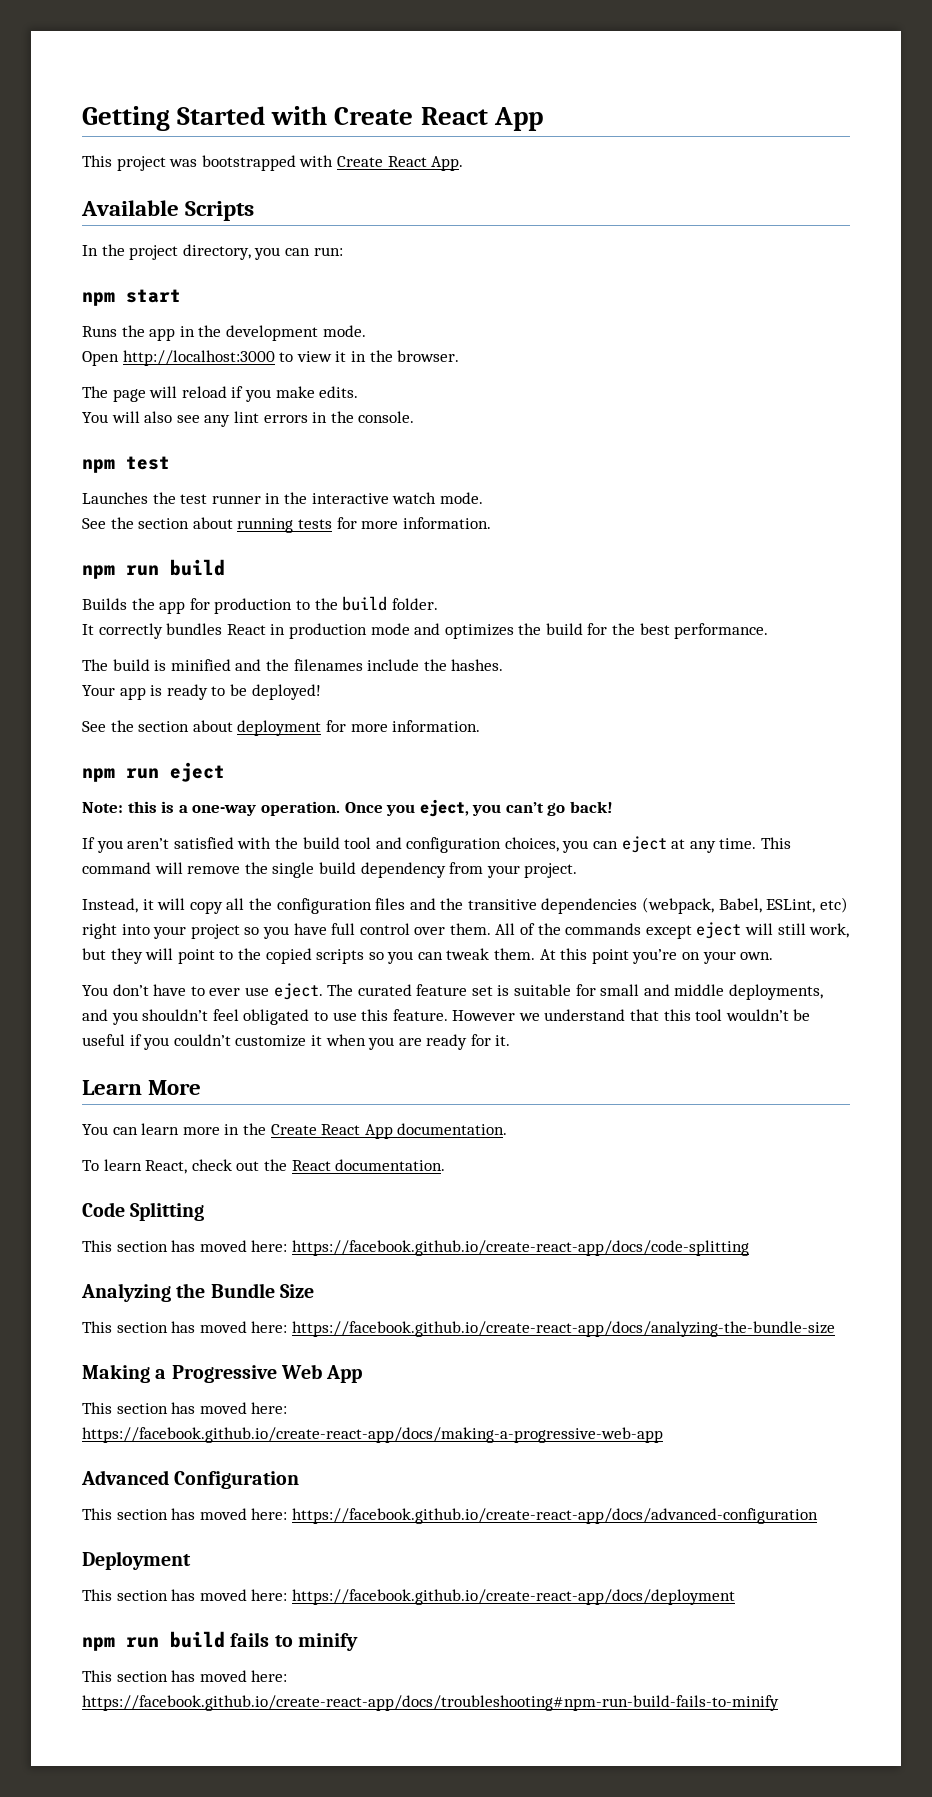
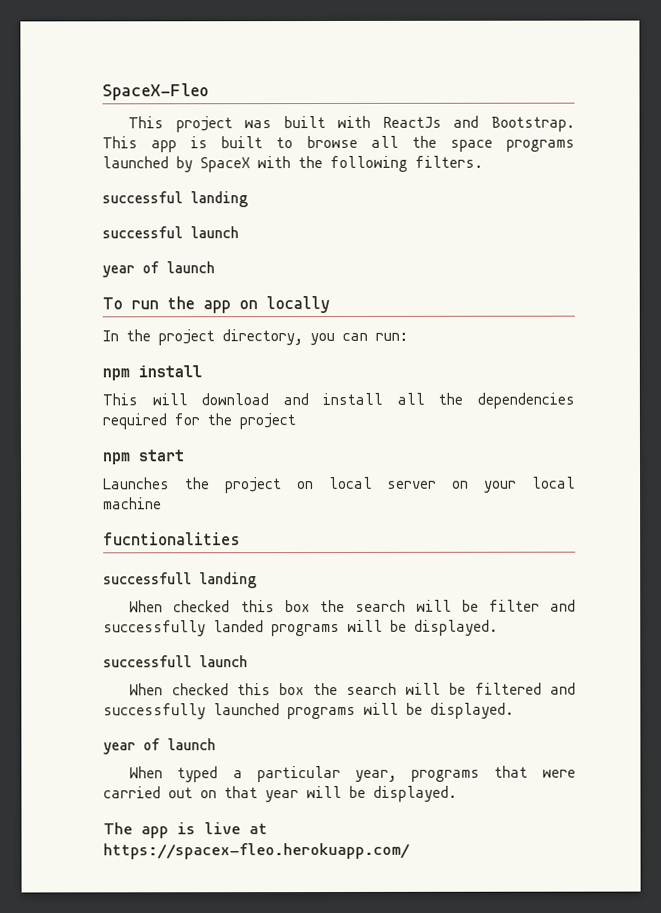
[82,106,543,131] [82,155,464,171] [81,200,255,221] Getting Started with Create React App // This project was bootstrapped with Create React App. // Available Scripts -> [102,83,209,101] [128,115,575,133] [102,135,575,153] [102,155,483,173] [102,191,248,208] [102,226,239,239] [102,261,215,278] [102,296,330,314] SpaceX-Fleo // This project was built with ReactJs and Bootstrap. This app is built to browse all the space programs launched by SpaceX with the following filters. // successful landing // successful launch // year of launch // To run the app on locally
[126,289,181,303] [82,325,366,341] [82,350,460,366] [82,386,359,402] [82,411,415,427] [82,456,170,473] start // Runs the app in the development mode. // Open http://localhost:3000 to view it in the browser. // The page will reload if you make edits. // You will also see any lint errors in the console. // npm test -> [138,365,202,378] [102,392,575,409] [102,413,296,430] [102,449,185,465] install // This will download and install all the dependencies required for the project // npm start
[180,492,483,504] [82,517,491,533] [82,559,225,579] [82,596,438,614] [82,623,769,639] [82,659,504,671] [82,684,321,700] [82,720,481,736] [82,762,225,782] [82,799,614,817] [82,836,792,853] [82,862,578,878] [82,897,848,914] [82,922,850,939] [82,948,774,964] [82,983,824,1000] [82,1009,811,1025] [82,1034,511,1050] [82,1080,202,1095] [82,1123,508,1139] [82,1159,446,1174] [82,1202,205,1221] [82,1240,749,1256] [81,1283,314,1302] [82,1321,835,1337] [82,1364,363,1383] [82,1402,288,1414] [82,1427,663,1443] [81,1470,300,1489] [82,1508,818,1524] [82,1551,191,1570] [82,1589,735,1605] [82,1631,358,1651] [82,1670,288,1682] [82,1695,779,1711] test runner in the interactive watch mode. // See the section about running tests for more information. // npm run build // Builds the app for production to the build folder. // It correctly bundles React in production mode and optimizes the build for the best performance. // The build is minified and the filenames include the hashes. // Your app is ready to be deployed! // See the section about deployment for more information. // npm run eject // Note: this is a one-way operation. Once you eject, you can’t go back! // If you aren’t satisfied with the build tool and configuration choices, you can eject at any time. This command will remove the single build dependency from your project. // Instead, it will copy all the configuration files and the transitive dependencies (webpack, Babel, ESLint, etc) right into your project so you have full control over them. All of the commands except eject will still work, but they will point to the copied scripts so you can tweak them. At this point you’re on your own. // You don’t have to ever use eject. The curated feature set is suitable for small and middle deployments, and you shouldn’t feel obligated to use this feature. However we understand that this tool wouldn’t be useful if you couldn’t customize it when you are ready for it. // Learn More // You can learn more in the Create React App documentation. // To learn React, check out the React documentation. // Code Splitting // This section has moved here: https://facebook.github.io/create-react-app/docs/code-splitting // Analyzing the Bundle Size // This section has moved here: https://facebook.github.io/create-react-app/docs/analyzing-the-bundle-size // Making a Progressive Web App // This section has moved here: https://facebook.github.io/create-react-app/docs/making-a-progressive-web-app // Advanced Configuration // This section has moved here: https://facebook.github.io/create-react-app/docs/advanced-configuration // Deployment // This section has moved here: https://facebook.github.io/create-react-app/docs/deployment // npm run build fails to minify // This section has moved here: https://facebook.github.io/create-react-app/docs/troubleshooting#npm-run-build-fails-to-minify -> [224,476,576,494] [103,497,162,510] [103,532,241,546] [103,572,257,589] [129,599,576,613] [103,619,498,637] [103,655,248,668] [129,682,577,696] [103,702,514,720] [103,738,216,755] [129,765,576,783] [103,785,457,803] [103,822,268,839] [103,842,410,860] project on local server on your local machine // fucntionalities // successfull landing // When checked this box the search will be filter and successfully landed programs will be displayed. // successfull launch // When checked this box the search will be filtered and successfully launched programs will be displayed. // year of launch // When typed a particular year, programs that were carried out on that year will be displayed. // The app is live at https://spacex-fleo.herokuapp.com/

